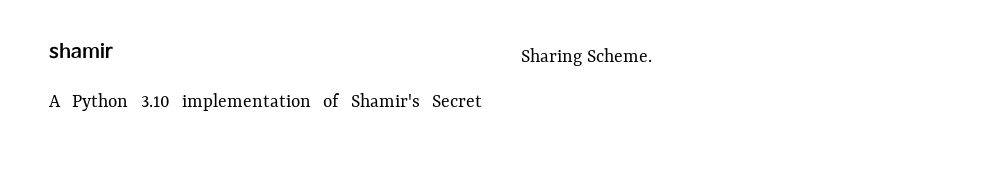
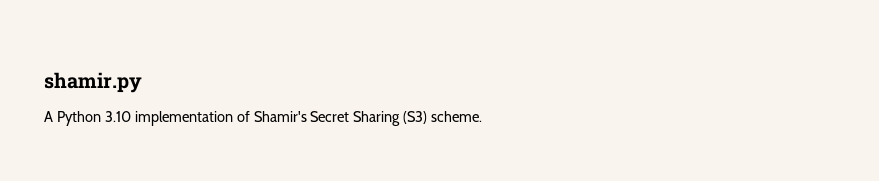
[49,43,113,59] shamir -> [44,72,142,93] shamir.py
[587,48,653,62] Scheme. -> [403,111,483,124] (S3) scheme.

